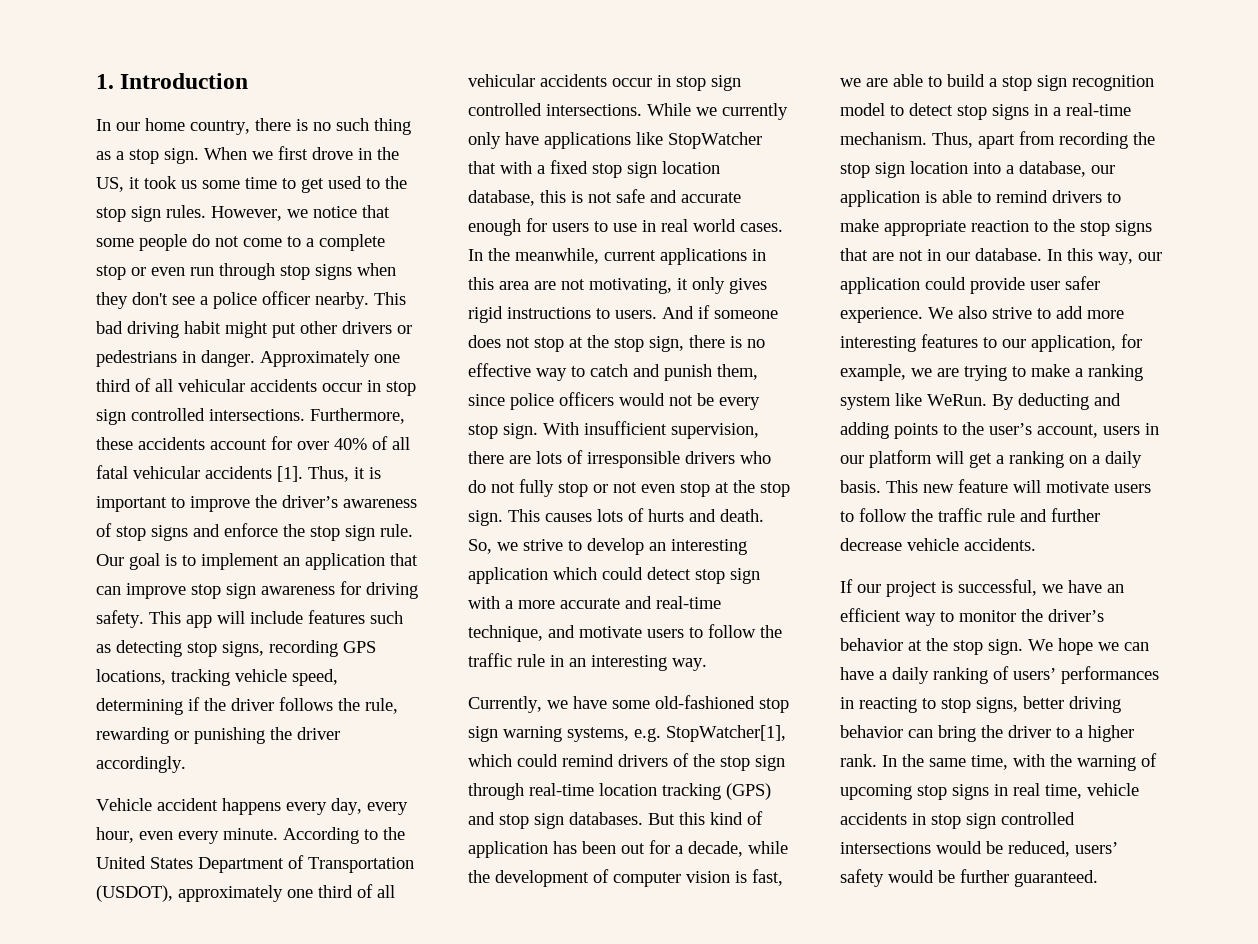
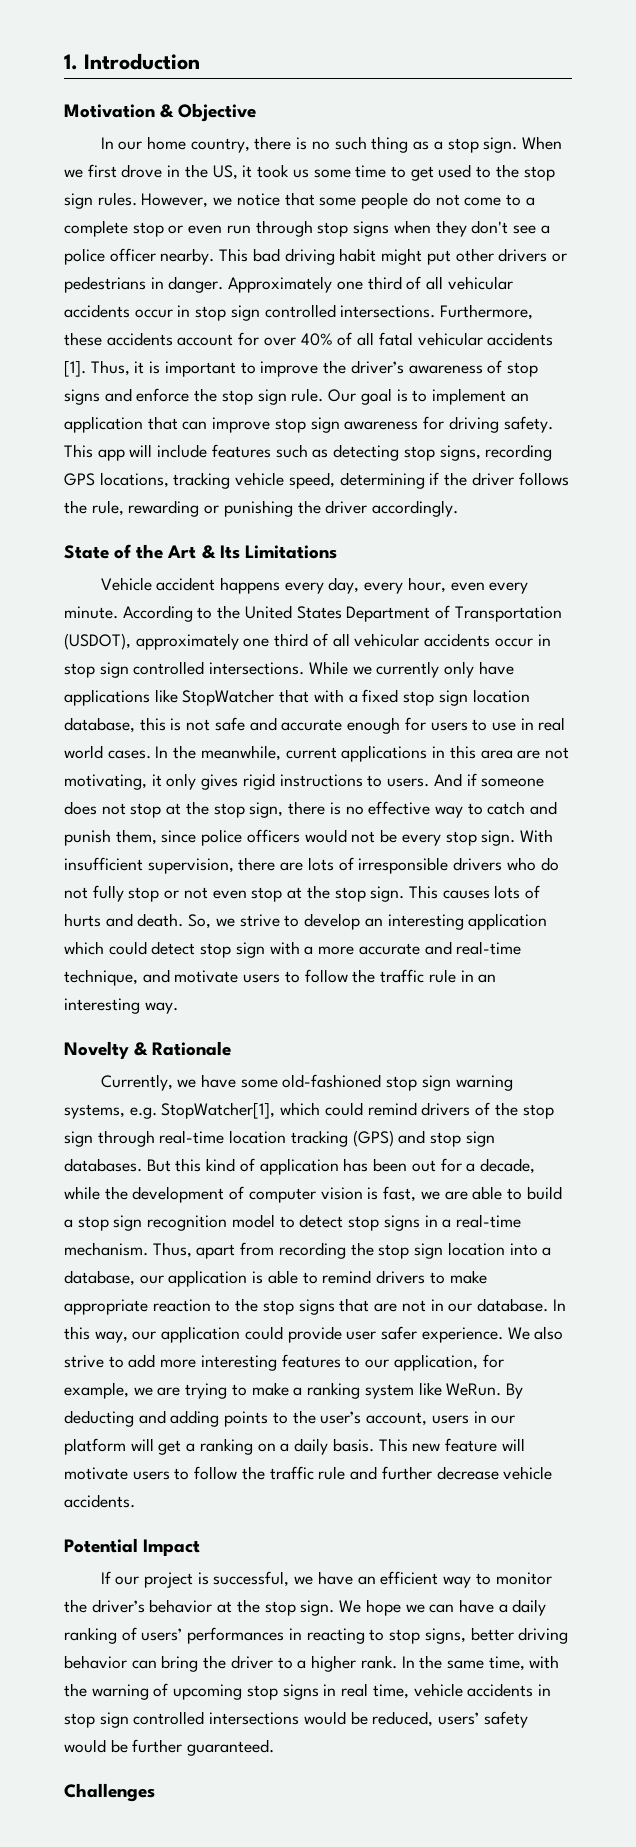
(249, 81) none -> [64,103,257,122] // Motivation & Objective
(186, 764) none -> [64,544,337,559] // State of the Art & Its Limitations
(707, 664) none -> [64,1041,232,1059] // Novelty & Rationale
(1036, 544) none -> [64,1538,201,1556] // Potential Impact
(1098, 878) none -> [64,1783,155,1802] // Challenges

